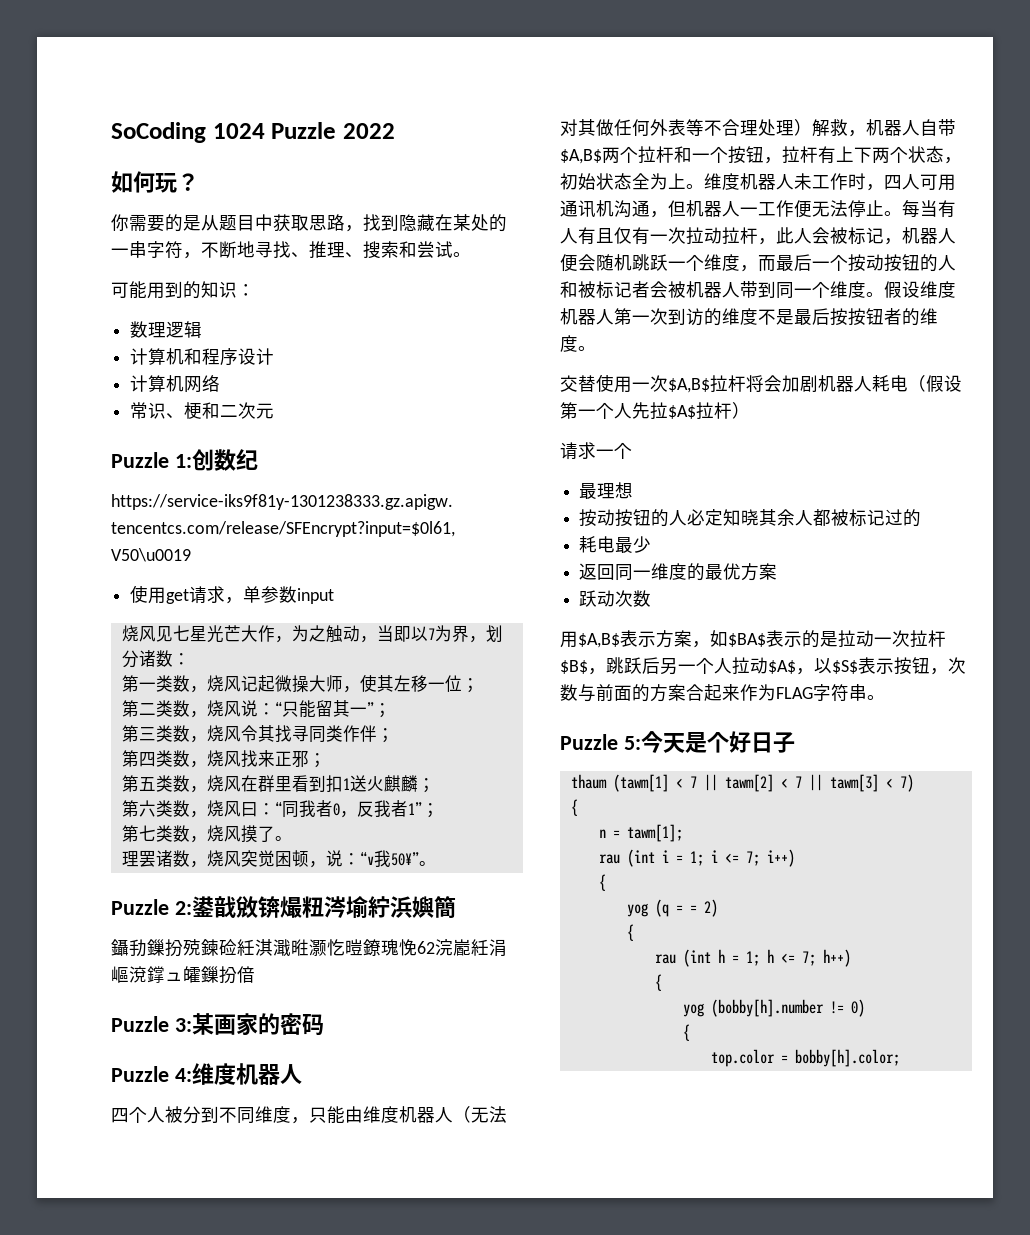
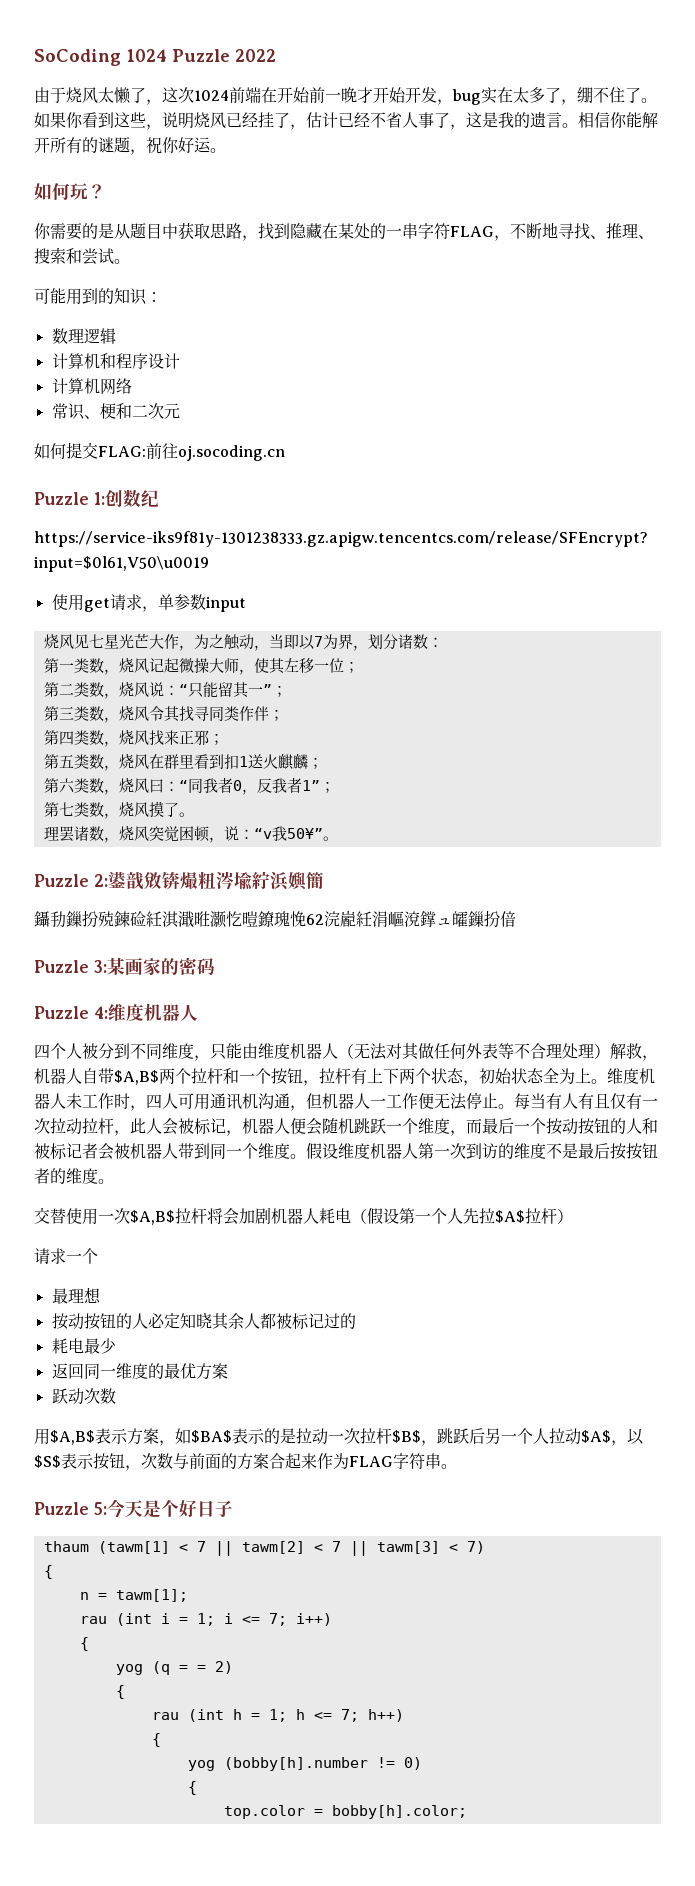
(395, 131) none -> [34,87,657,105] [34,111,658,130] [34,137,226,155] // 由于烧风太懒了，这次1024前端在开始前一晚才开始开发，bug实在太多了，绷不住了。如果你看到这些，说明烧风已经挂了，估计已经不省人事了，这是我的遗言。相信你能解开所有的谜题，祝你好运。
(183, 250) none -> [450,226,494,237] FLAG
(275, 411) none -> [34,442,285,461] // 如何提交FLAG:前往oj.socoding.cn

